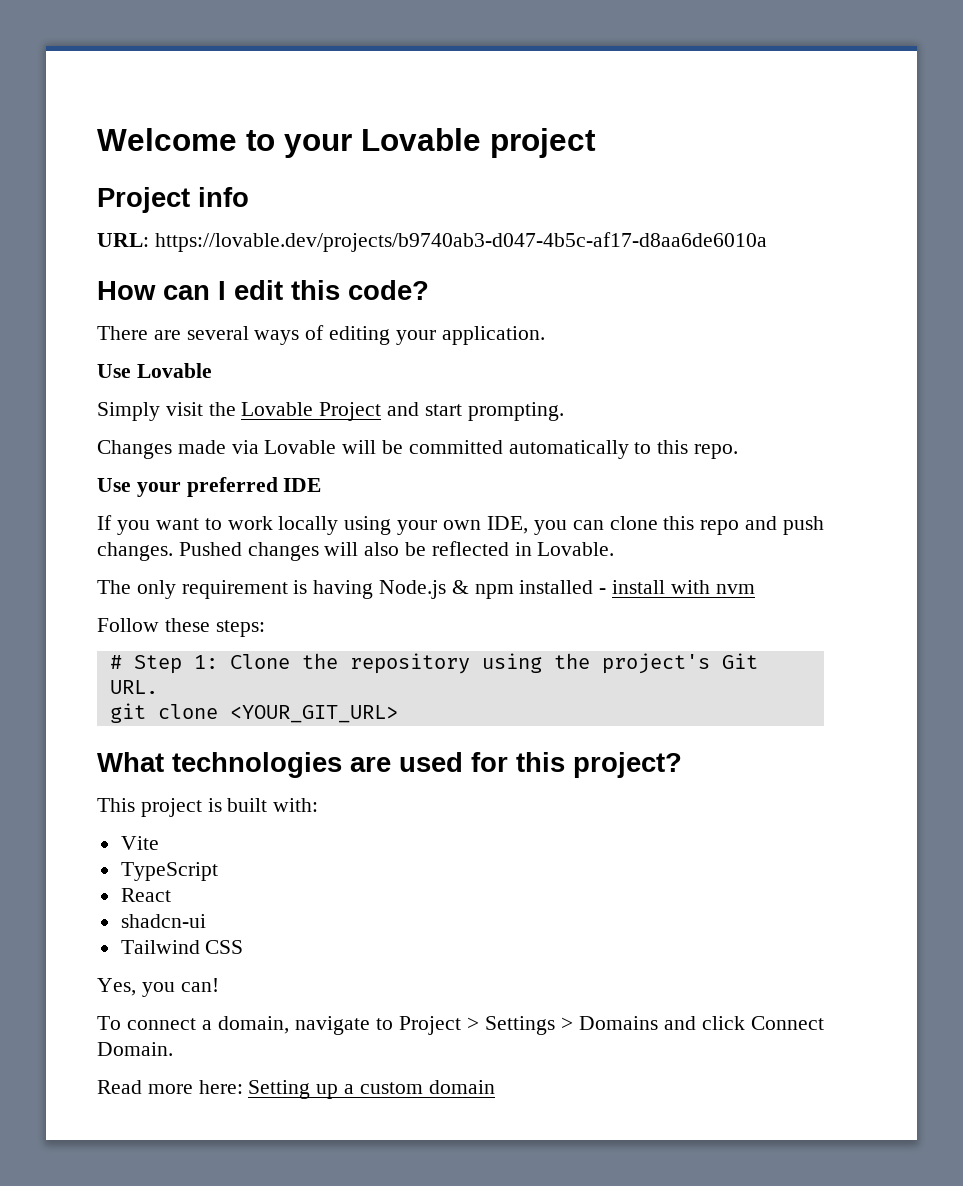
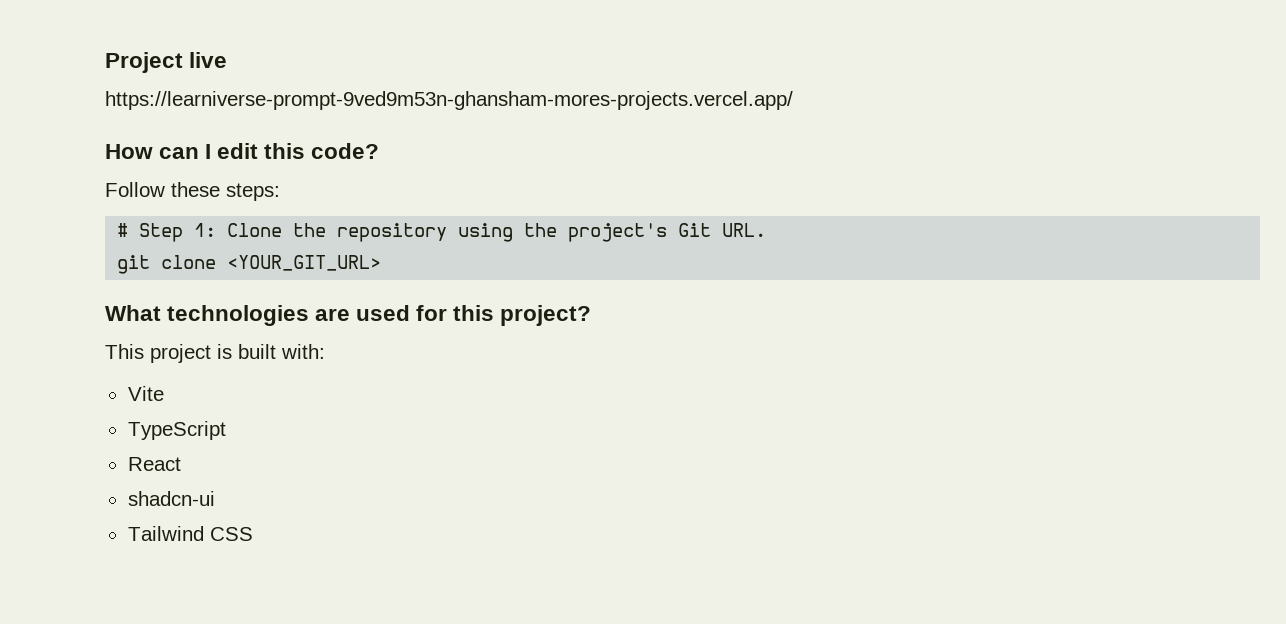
[97,128,596,158] [97,187,249,213] [97,232,767,252] Welcome to your Lovable project // Project info // URL: https://lovable.dev/projects/b9740ab3-d047-4b5c-af17-d8aa6de6010a -> [105,52,228,73] [105,91,793,110] Project live // https://learniverse-prompt-9ved9m53n-ghansham-mores-projects.vercel.app/
[97,325,545,345] [97,363,212,378] [97,402,564,421] [97,440,739,459] [97,477,322,497] [97,515,824,535] [97,541,615,561] [97,580,755,599] // There are several ways of editing your application. // Use Lovable // Simply visit the Lovable Project and start prompting. // Changes made via Lovable will be committed automatically to this repo. // Use your preferred IDE // If you want to work locally using your own IDE, you can clone this repo and push changes. Pushed changes will also be reflected in Lovable. // The only requirement is having Node.js & npm installed - install with nvm -> (380, 151) none
[97,978,219,997] [97,1016,824,1035] [97,1042,173,1056] [97,1080,495,1099] // Yes, you can! // To connect a domain, navigate to Project > Settings > Domains and click Connect Domain. // Read more here: Setting up a custom domain -> (253, 534) none

